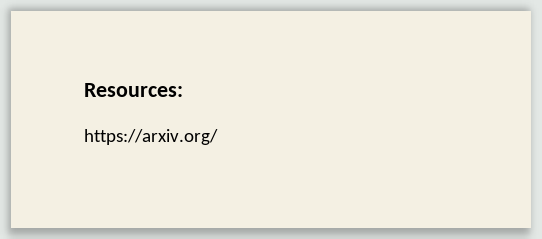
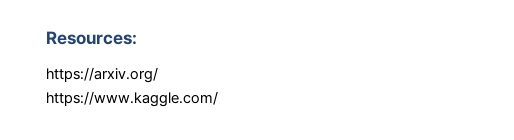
(218, 137) none -> [46,91,218,107] // https://www.kaggle.com/

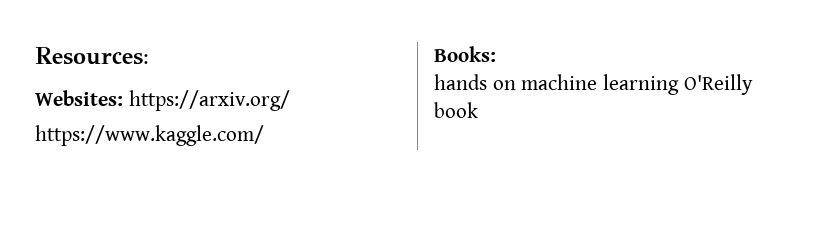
(137, 38) none -> [35,90,123,106] Websites:
(218, 99) none -> [434,46,496,62] [434,74,753,95] [434,102,478,118] // Books: // hands on machine learning O'Reilly book

